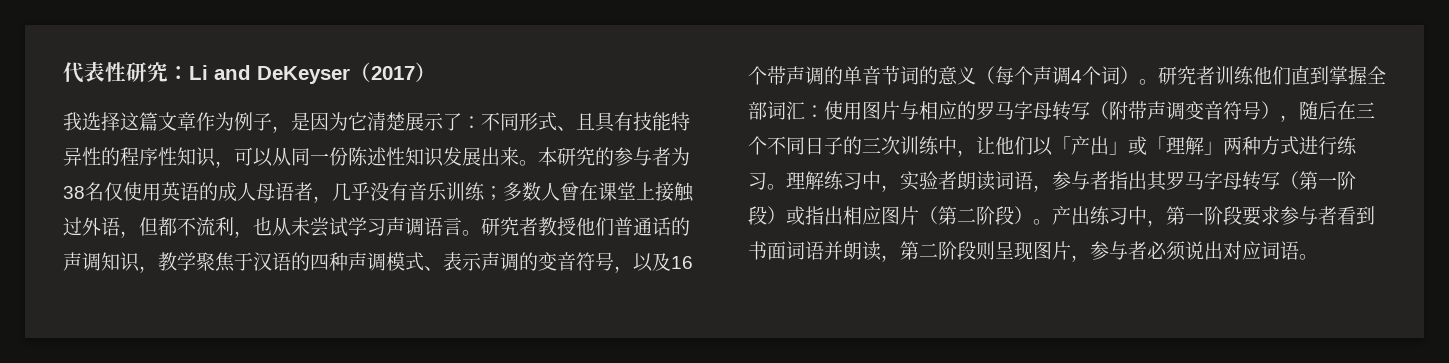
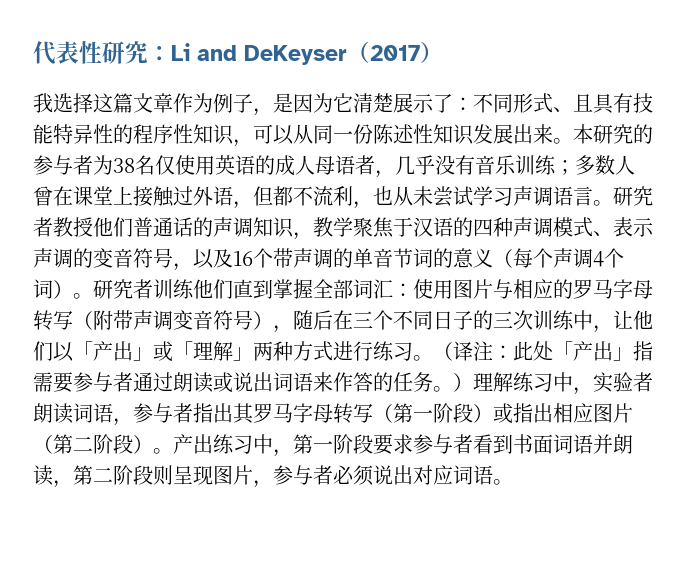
(786, 187) none -> [433,341,653,361] [33,372,473,393] （译注：此处「产出」指需要参与者通过朗读或说出词语来作答的任务。）

